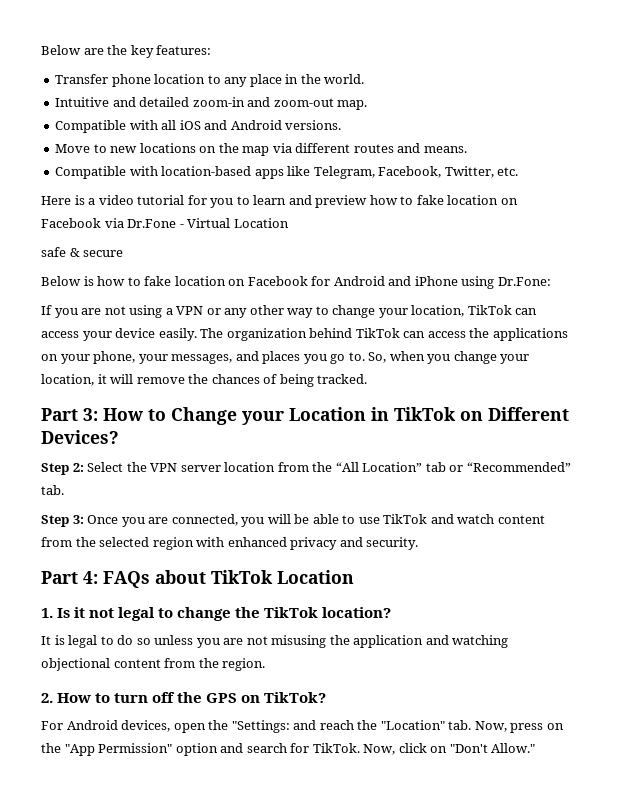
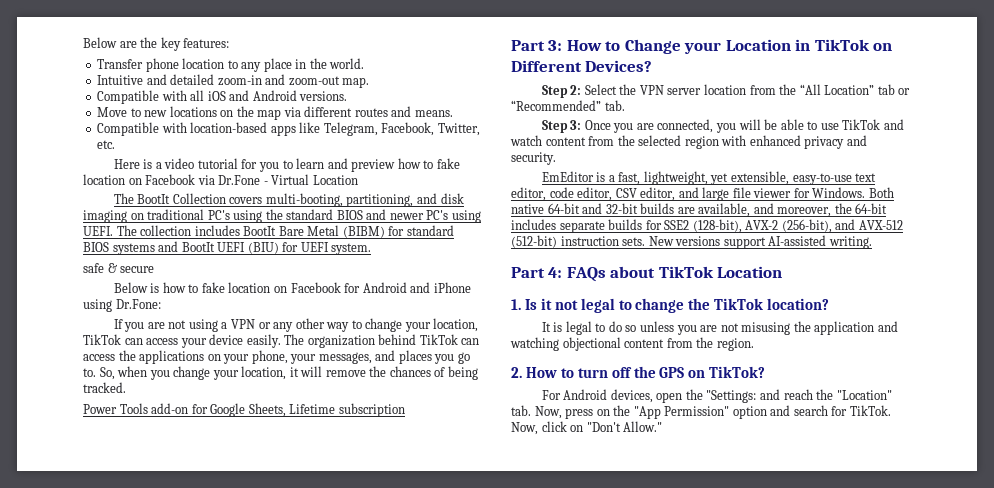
(289, 223) none -> [113,193,464,207] [83,209,481,223] [83,225,454,238] [83,241,372,255] // The BootIt Collection covers multi-booting, partitioning, and disk imaging on traditional PC's using the standard BIOS and newer PC's using UEFI. The collection includes BootIt Bare Metal (BIBM) for standard BIOS systems and BootIt UEFI (BIU) for UEFI system.
(368, 379) none -> [83,403,405,417] // Power Tools add-on for Google Sheets, Lifetime subscription
(419, 543) none -> [541,171,877,185] [511,187,894,201] [511,203,888,217] [511,219,903,233] [511,235,872,249] // EmEditor is a fast, lightweight, yet extensible, easy-to-use text editor, code editor, CSV editor, and large file viewer for Windows. Both native 64-bit and 32-bit builds are available, and moreover, the 64-bit includes separate builds for SSE2 (128-bit), AVX-2 (256-bit), and AVX-512 (512-bit) instruction sets. New versions support AI-assisted writing.

